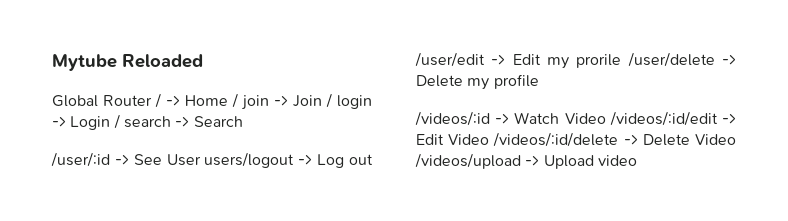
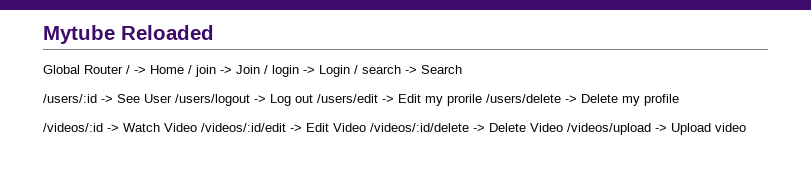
[51,152,110,167] /user/:id -> [43,94,97,103] /users/:id
[204,152,295,168] users/logout -> [175,94,250,106] /users/logout
[415,52,485,67] /user/edit -> [317,94,378,103] /users/edit
[627,52,715,67] /user/delete -> [486,94,561,103] /users/delete

